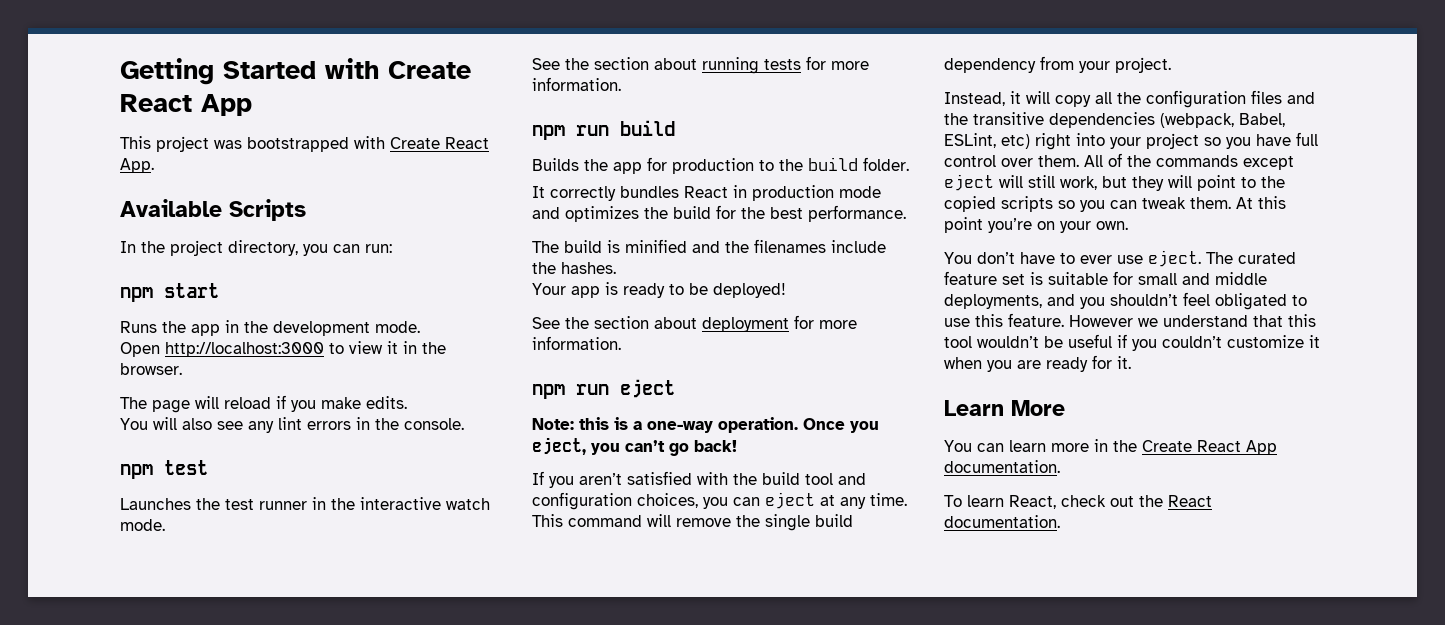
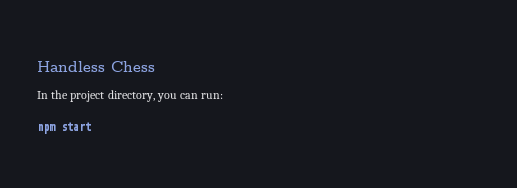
[120,58,471,85] [120,94,252,116] [120,136,489,152] [120,158,154,173] [120,199,306,221] Getting Started with Create React App // This project was bootstrapped with Create React App. // Available Scripts -> [37,61,155,72] Handless Chess
[120,320,420,336] [120,341,446,357] [120,363,182,375] [120,395,407,413] [120,417,464,433] [120,460,208,479] [120,497,490,510] [120,519,165,531] [532,56,869,74] [532,77,621,91] [532,120,675,140] [532,157,909,174] [532,185,881,201] [532,205,906,222] [532,239,886,253] [532,262,616,274] [532,282,786,298] [532,315,857,332] [532,336,621,350] [532,379,675,399] [532,417,879,433] [532,437,737,456] [532,471,866,488] [532,492,907,510] [532,514,853,531] [944,56,1171,73] [944,90,1315,108] [944,112,1285,128] [944,132,1318,150] [944,153,1294,170] [944,174,1285,191] [944,196,1286,212] [944,217,1128,233] [944,250,1296,267] [944,271,1267,285] [944,292,1307,310] [944,313,1316,327] [944,334,1320,351] [944,355,1131,372] [944,400,1065,416] [944,439,1277,455] [944,460,1060,473] [944,495,1212,509] [944,515,1060,528] // Runs the app in the development mode. // Open http://localhost:3000 to view it in the browser. // The page will reload if you make edits. // You will also see any lint errors in the console. // npm test // Launches the test runner in the interactive watch mode. // See the section about running tests for more information. // npm run build // Builds the app for production to the build folder. // It correctly bundles React in production mode and optimizes the build for the best performance. // The build is minified and the filenames include the hashes. // Your app is ready to be deployed! // See the section about deployment for more information. // npm run eject // Note: this is a one-way operation. Once you eject, you can’t go back! // If you aren’t satisfied with the build tool and configuration choices, you can eject at any time. This command will remove the single build dependency from your project. // Instead, it will copy all the configuration files and the transitive dependencies (webpack, Babel, ESLint, etc) right into your project so you have full control over them. All of the commands except eject will still work, but they will point to the copied scripts so you can tweak them. At this point you’re on your own. // You don’t have to ever use eject. The curated feature set is suitable for small and middle deployments, and you shouldn’t feel obligated to use this feature. However we understand that this tool wouldn’t be useful if you couldn’t customize it when you are ready for it. // Learn More // You can learn more in the Create React App documentation. // To learn React, check out the React documentation. -> (91, 126) none

